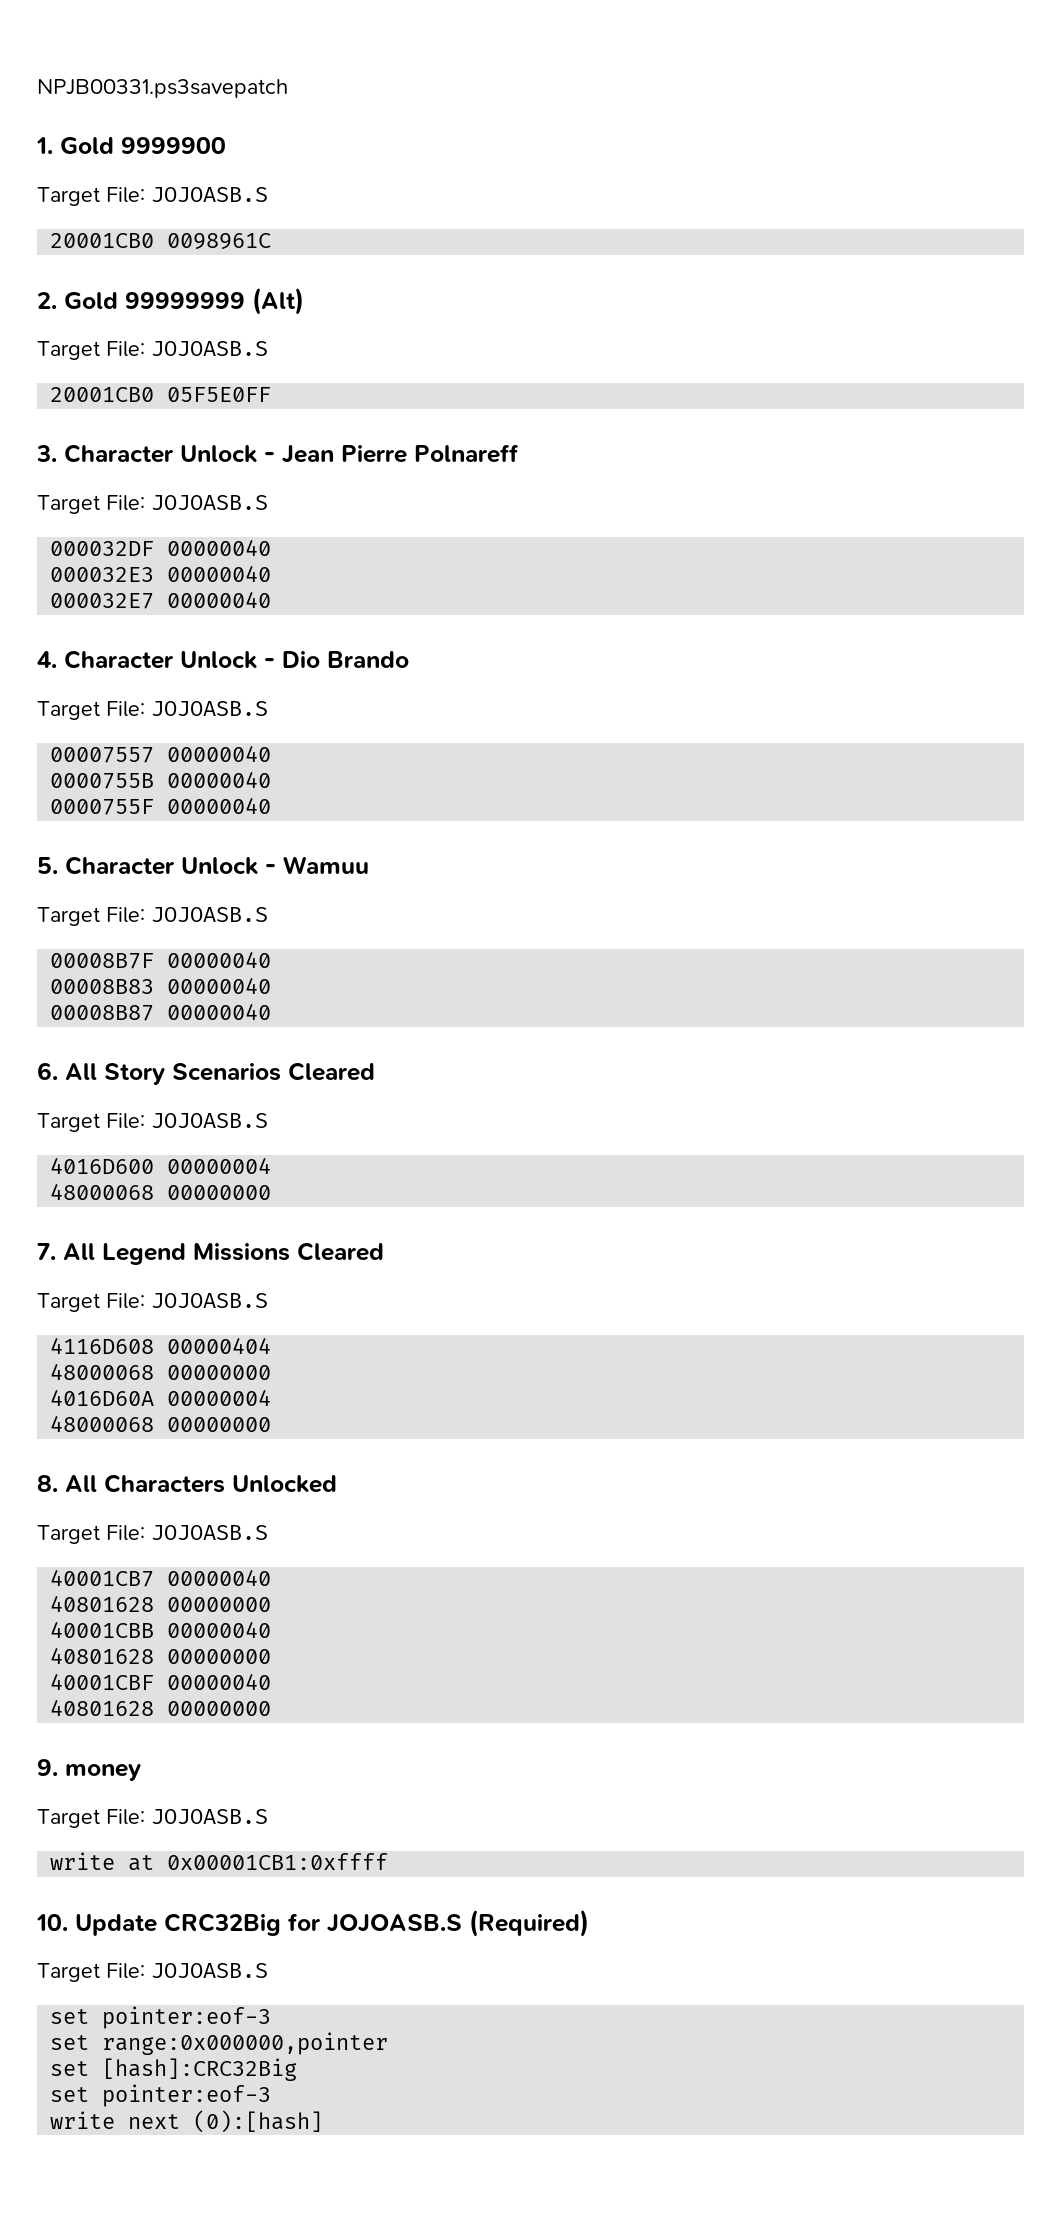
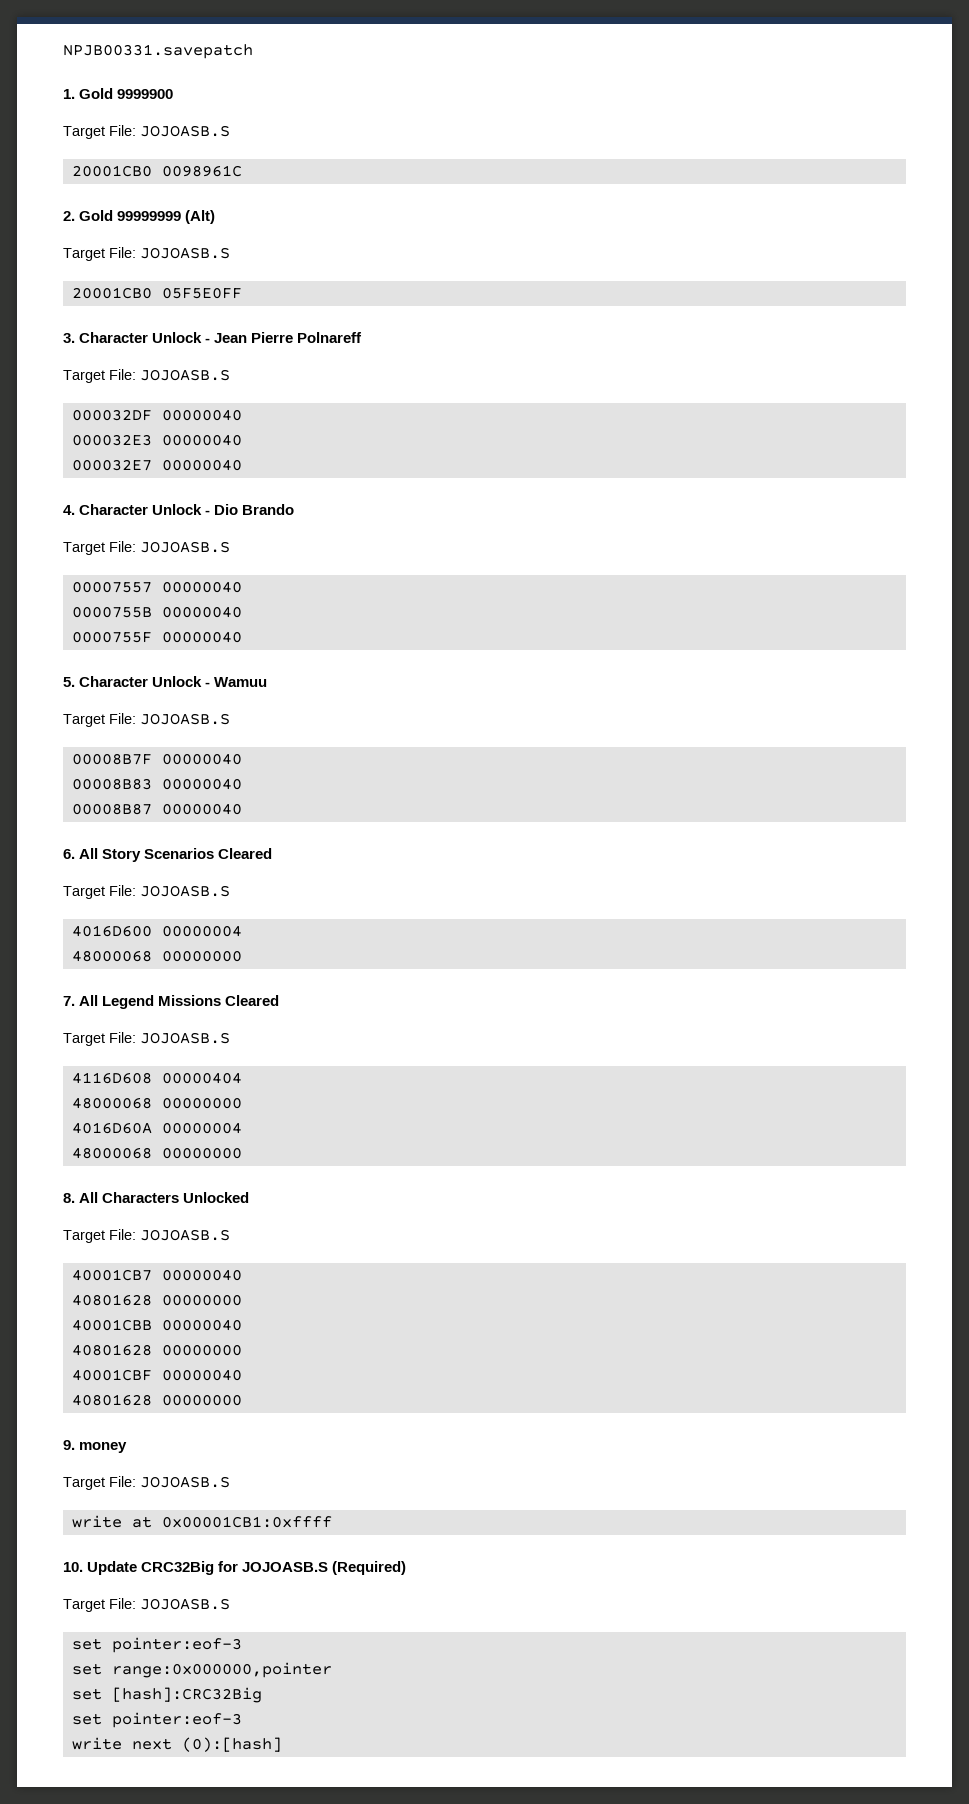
[37,79,288,98] NPJB00331.ps3savepatch -> [63,44,253,59] NPJB00331.savepatch

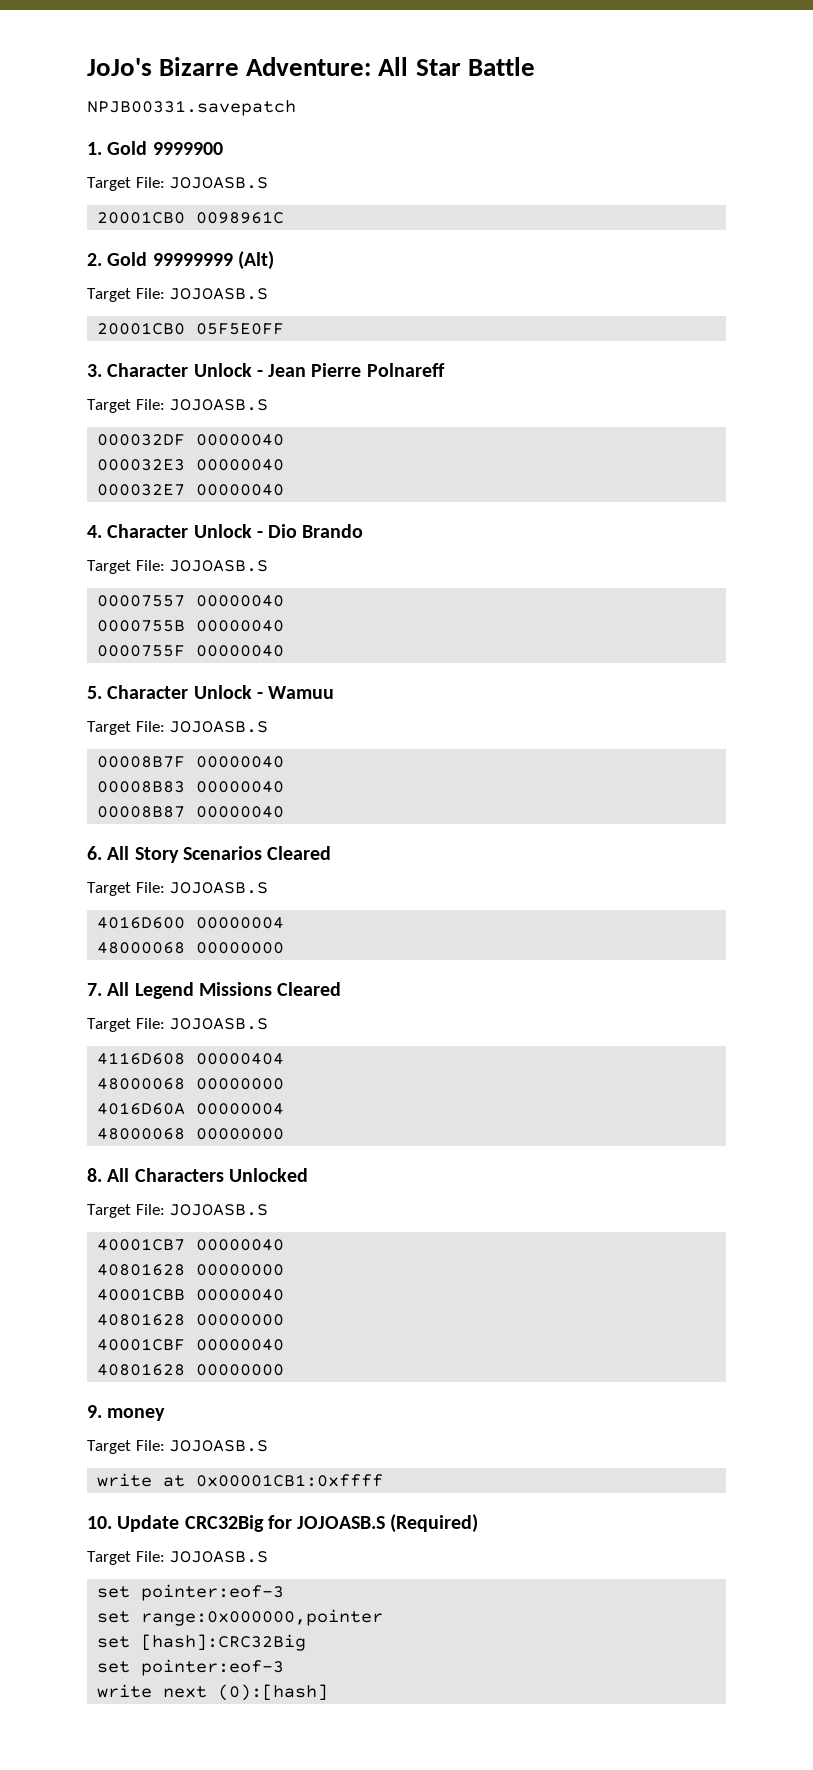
(63, 51) none -> [87,57,535,76] JoJo's Bizarre Adventure: All Star Battle //

